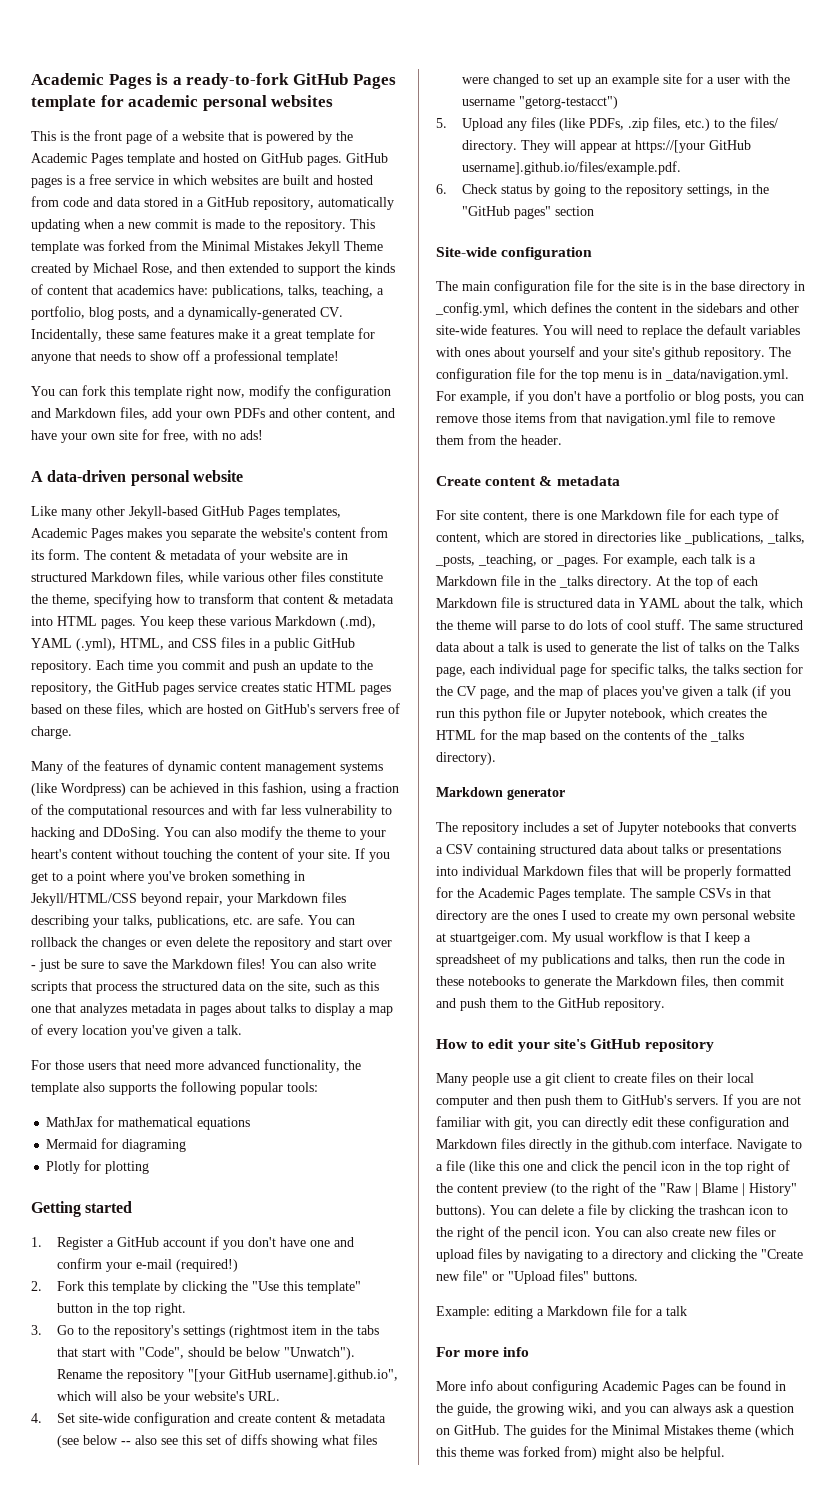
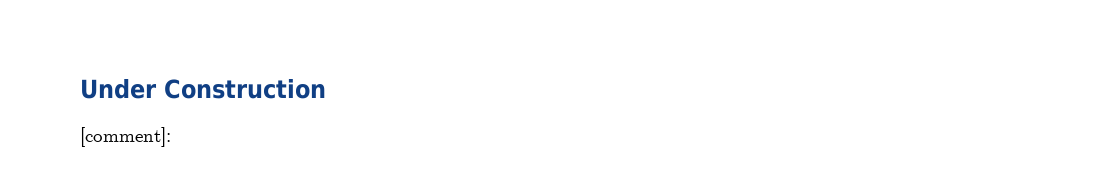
[31,73,396,89] [31,95,334,111] [31,130,353,144] [31,153,388,166] [31,174,373,188] [31,196,394,210] [31,219,375,232] [31,240,383,254] [31,263,395,276] [31,284,384,298] [31,306,343,320] [31,328,375,342] [31,350,339,364] [31,385,391,399] [31,407,395,421] [31,429,263,443] [31,470,243,486] [31,506,341,519] [31,527,388,541] [31,549,348,563] [31,571,383,584] [31,593,394,607] [31,616,376,629] [31,637,355,651] [31,660,373,673] [31,682,391,695] [31,703,400,716] [31,726,72,739] [31,760,383,774] [31,782,399,796] [31,804,392,818] [31,826,386,840] [31,848,390,862] [31,871,305,884] [31,892,346,906] [31,914,355,928] [31,937,392,950] [31,958,376,972] [31,981,379,994] [31,1003,393,1016] [31,1024,242,1038] [31,1059,361,1073] [31,1081,318,1095] [46,1116,251,1130] [46,1138,187,1152] [46,1160,150,1174] [31,1201,133,1217] [31,1236,354,1250] [56,1258,238,1272] [31,1281,361,1294] [56,1303,186,1316] [31,1325,379,1338] [56,1347,355,1360] [56,1369,398,1382] [56,1391,280,1404] [31,1412,386,1426] [56,1434,377,1448] [461,73,790,87] [461,96,618,109] [436,117,778,131] [461,140,751,153] [461,161,681,175] [436,184,769,197] [461,206,594,219] [436,247,593,260] [436,280,805,294] [435,302,799,316] [436,324,800,338] [436,346,791,360] [436,368,789,382] [436,390,804,404] [436,412,775,426] [436,434,562,445] [436,476,620,486] [436,509,779,523] [436,532,805,545] [435,554,756,567] [436,575,758,589] [436,597,803,610] [436,619,803,633] [436,641,799,655] [436,663,803,677] [436,685,791,699] [436,707,767,721] [436,729,744,743] [436,752,496,765] [436,787,565,800] [436,821,796,835] [436,844,781,857] [436,865,791,879] [436,887,771,901] [436,910,795,923] [436,931,751,945] [436,953,785,967] [436,975,784,989] [436,998,665,1011] [436,1039,715,1052] [436,1072,754,1086] [436,1094,801,1108] [436,1116,789,1130] [436,1138,802,1152] [436,1160,790,1174] [436,1182,797,1196] [436,1204,788,1218] [436,1226,776,1240] [436,1248,803,1262] [436,1270,638,1284] [436,1305,687,1319] [436,1347,530,1357] [436,1380,786,1394] [436,1403,794,1416] [436,1424,794,1438] [436,1446,725,1460] Academic Pages is a ready-to-fork GitHub Pages template for academic personal websites // This is the front page of a website that is powered by the Academic Pages template and hosted on GitHub pages. GitHub pages is a free service in which websites are built and hosted from code and data stored in a GitHub repository, automatically updating when a new commit is made to the repository. This template was forked from the Minimal Mistakes Jekyll Theme created by Michael Rose, and then extended to support the kinds of content that academics have: publications, talks, teaching, a portfolio, blog posts, and a dynamically-generated CV. Incidentally, these same features make it a great template for anyone that needs to show off a professional template! // You can fork this template right now, modify the configuration and Markdown files, add your own PDFs and other content, and have your own site for free, with no ads! // A data-driven personal website // Like many other Jekyll-based GitHub Pages templates, Academic Pages makes you separate the website's content from its form. The content & metadata of your website are in structured Markdown files, while various other files constitute the theme, specifying how to transform that content & metadata into HTML pages. You keep these various Markdown (.md), YAML (.yml), HTML, and CSS files in a public GitHub repository. Each time you commit and push an update to the repository, the GitHub pages service creates static HTML pages based on these files, which are hosted on GitHub's servers free of charge. // Many of the features of dynamic content management systems (like Wordpress) can be achieved in this fashion, using a fraction of the computational resources and with far less vulnerability to hacking and DDoSing. You can also modify the theme to your heart's content without touching the content of your site. If you get to a point where you've broken something in Jekyll/HTML/CSS beyond repair, your Markdown files describing your talks, publications, etc. are safe. You can rollback the changes or even delete the repository and start over - just be sure to save the Markdown files! You can also write scripts that process the structured data on the site, such as this one that analyzes metadata in pages about talks to display a map of every location you've given a talk. // For those users that need more advanced functionality, the template also supports the following popular tools: // MathJax for mathematical equations // Mermaid for diagraming // Plotly for plotting // Getting started // 1. Register a GitHub account if you don't have one and confirm your e-mail (required!) // 2. Fork this template by clicking the "Use this template" button in the top right. // 3. Go to the repository's settings (rightmost item in the tabs that start with "Code", should be below "Unwatch"). Rename the repository "[your GitHub username].github.io", which will also be your website's URL. // 4. Set site-wide configuration and create content & metadata (see below -- also see this set of diffs showing what files were changed to set up an example site for a user with the username "getorg-testacct") // 5. Upload any files (like PDFs, .zip files, etc.) to the files/ directory. They will appear at https://[your GitHub username].github.io/files/example.pdf. // 6. Check status by going to the repository settings, in the "GitHub pages" section // Site-wide configuration // The main configuration file for the site is in the base directory in _config.yml, which defines the content in the sidebars and other site-wide features. You will need to replace the default variables with ones about yourself and your site's github repository. The configuration file for the top menu is in _data/navigation.yml. For example, if you don't have a portfolio or blog posts, you can remove those items from that navigation.yml file to remove them from the header. // Create content & metadata // For site content, there is one Markdown file for each type of content, which are stored in directories like _publications, _talks, _posts, _teaching, or _pages. For example, each talk is a Markdown file in the _talks directory. At the top of each Markdown file is structured data in YAML about the talk, which the theme will parse to do lots of cool stuff. The same structured data about a talk is used to generate the list of talks on the Talks page, each individual page for specific talks, the talks section for the CV page, and the map of places you've given a talk (if you run this python file or Jupyter notebook, which creates the HTML for the map based on the contents of the _talks directory). // Markdown generator // The repository includes a set of Jupyter notebooks that converts a CSV containing structured data about talks or presentations into individual Markdown files that will be properly formatted for the Academic Pages template. The sample CSVs in that directory are the ones I used to create my own personal website at stuartgeiger.com. My usual workflow is that I keep a spreadsheet of my publications and talks, then run the code in these notebooks to generate the Markdown files, then commit and push them to the GitHub repository. // How to edit your site's GitHub repository // Many people use a git client to create files on their local computer and then push them to GitHub's servers. If you are not familiar with git, you can directly edit these configuration and Markdown files directly in the github.com interface. Navigate to a file (like this one and click the pencil icon in the top right of the content preview (to the right of the "Raw | Blame | History" buttons). You can delete a file by clicking the trashcan icon to the right of the pencil icon. You can also create new files or upload files by navigating to a directory and clicking the "Create new file" or "Upload files" buttons. // Example: editing a Markdown file for a talk // For more info // More info about configuring Academic Pages can be found in the guide, the growing wiki, and you can always ask a question on GitHub. The guides for the Minimal Mistakes theme (which this theme was forked from) might also be helpful. -> [80,79,326,99] [80,127,171,147] Under Construction // [comment]:

